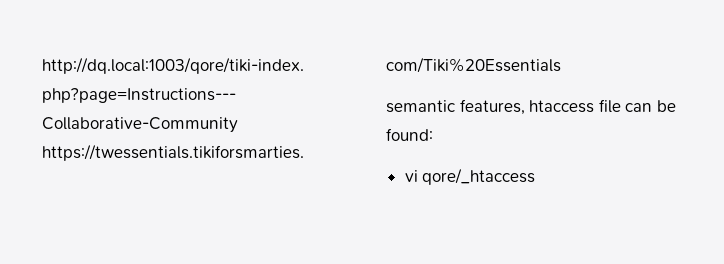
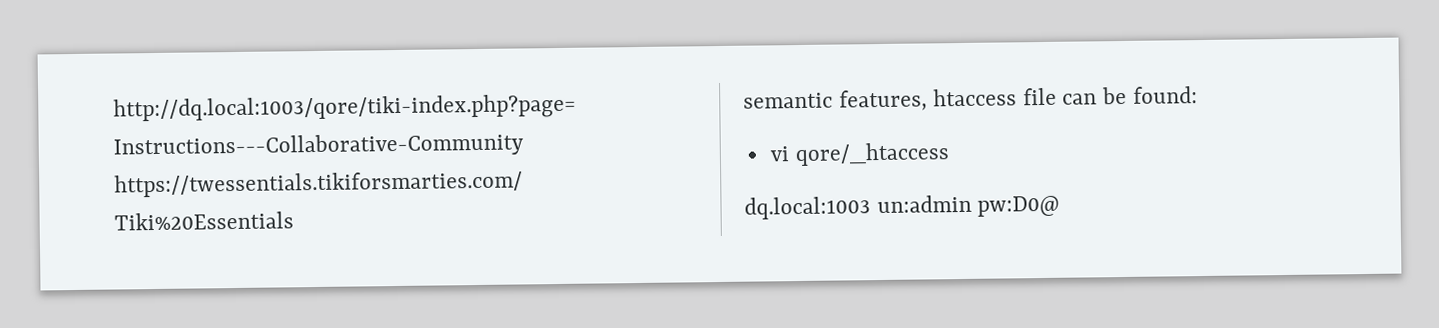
(536, 176) none -> [744,194,1060,220] // dq.local:1003 un:admin pw:D0@

